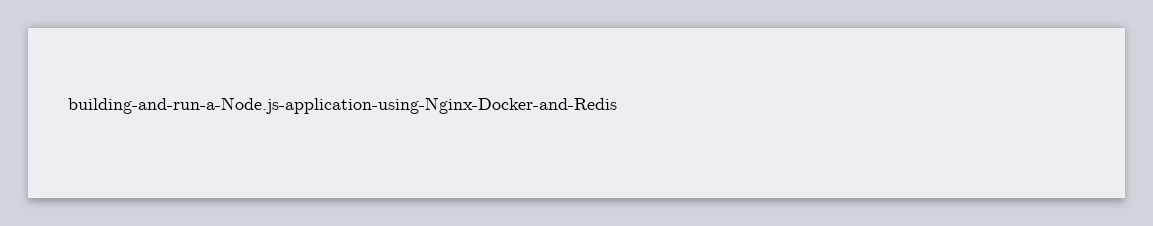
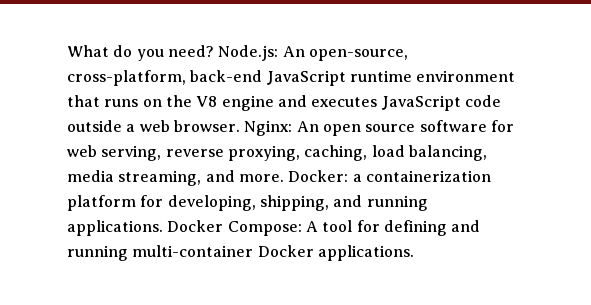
[68,97,617,114] building-and-run-a-Node.js-application-using-Nginx-Docker-and-Redis -> [67,45,408,61] [67,70,516,86] [67,95,501,111] [67,120,514,136] [67,145,487,161] [67,170,491,186] [67,195,428,211] [67,220,481,236] [67,245,414,261] What do you need? Node.js: An open-source, cross-platform, back-end JavaScript runtime environment that runs on the V8 engine and executes JavaScript code outside a web browser. Nginx: An open source software for web serving, reverse proxying, caching, load balancing, media streaming, and more. Docker: a containerization platform for developing, shipping, and running applications. Docker Compose: A tool for defining and running multi-container Docker applications.

